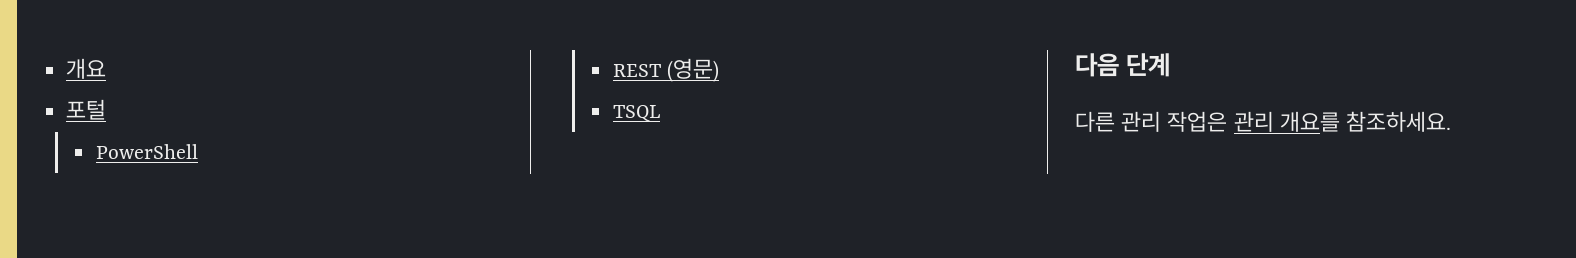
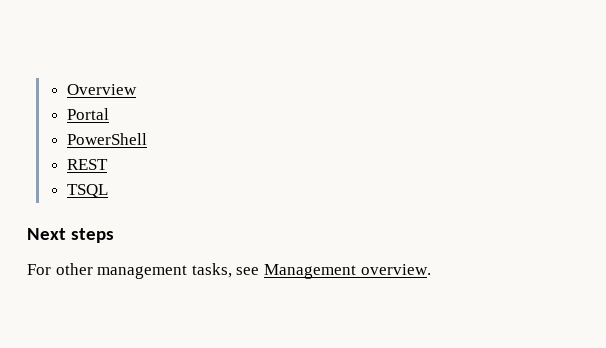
[66,58,107,79] [66,99,107,120] 개요 // 포털 -> [66,84,137,95] [66,108,109,120] Overview // Portal
[667,58,720,82] (영문) -> (108, 164) none
[1075,53,1171,77] [1075,111,1452,132] 다음 단계 // 다른 관리 작업은 관리 개요를 참조하세요. -> [27,228,114,243] [27,263,431,279] Next steps // For other management tasks, see Management overview.

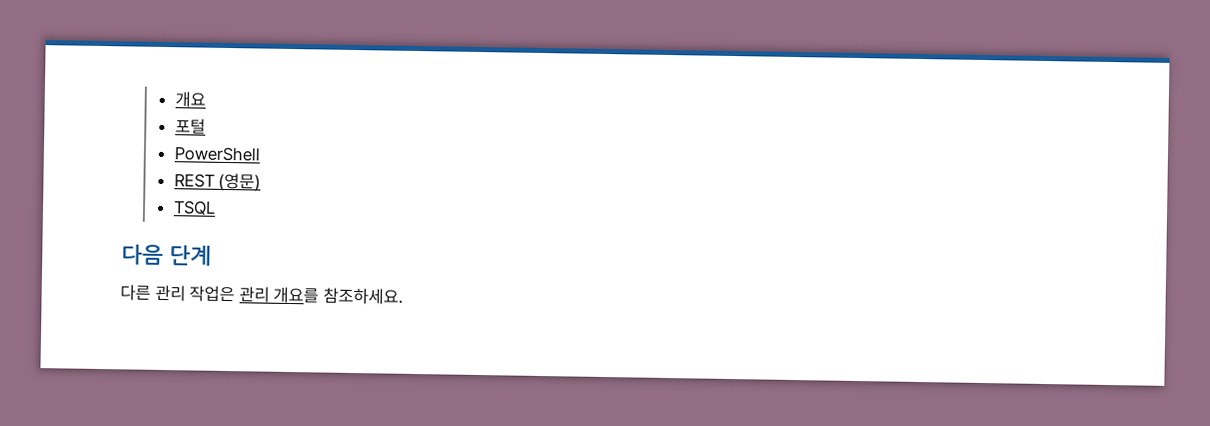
[66,84,137,95] [66,108,109,120] Overview // Portal -> [174,91,206,108] [174,118,206,135] 개요 // 포털
(108, 164) none -> [218,172,262,192] (영문)
[27,228,114,243] [27,263,431,279] Next steps // For other management tasks, see Management overview. -> [121,244,212,266] [120,284,403,305] 다음 단계 // 다른 관리 작업은 관리 개요를 참조하세요.

